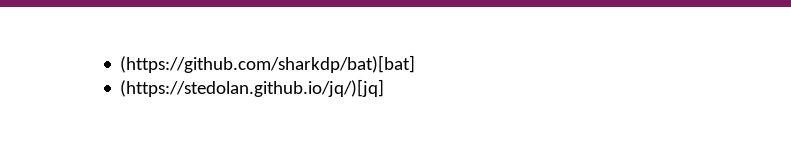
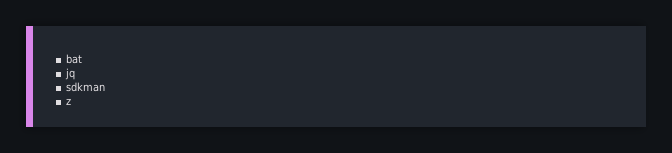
[120,55,416,73] [120,79,385,97] (https://github.com/sharkdp/bat)[bat] // (https://stedolan.github.io/jq/)[jq] -> [66,54,83,64] [65,68,76,80] [66,82,106,92] [66,98,72,105] bat // jq // sdkman // z

